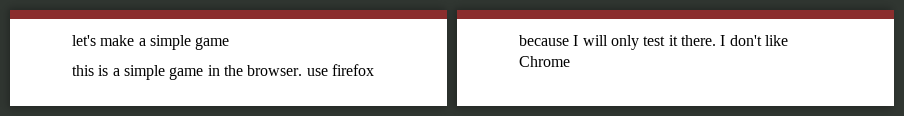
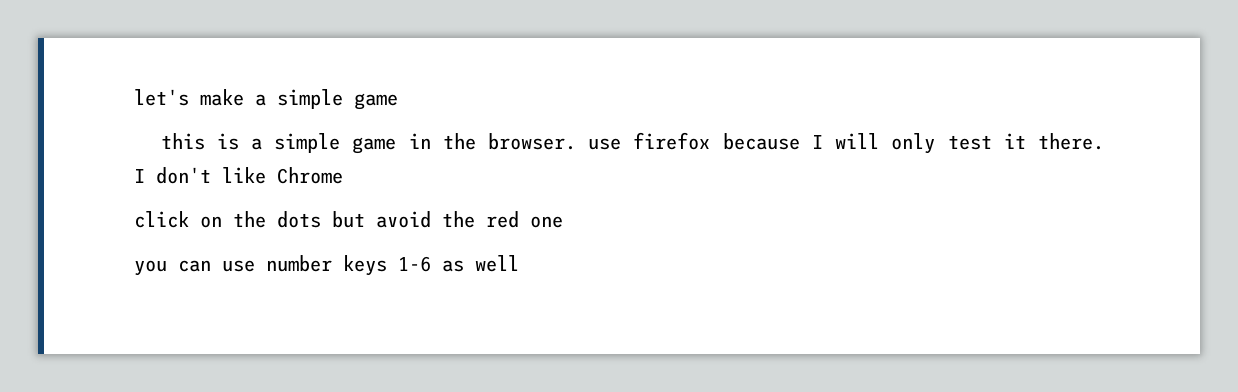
(570, 61) none -> [134,211,563,228] [134,255,519,276] // click on the dots but avoid the red one // you can use number keys 1-6 as well

